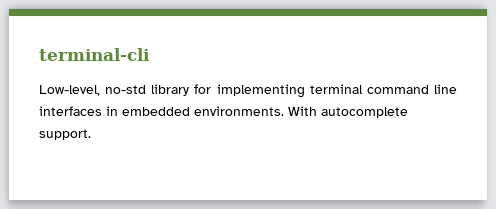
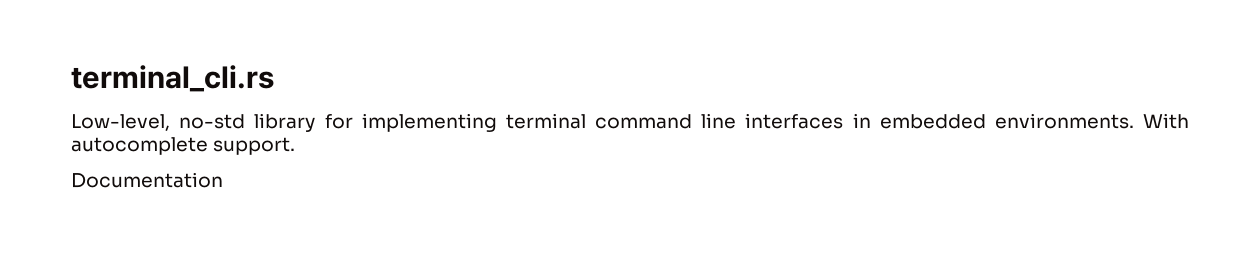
[39,48,150,61] terminal-cli -> [71,65,274,92] terminal_cli.rs
(91, 134) none -> [71,172,223,188] // Documentation

